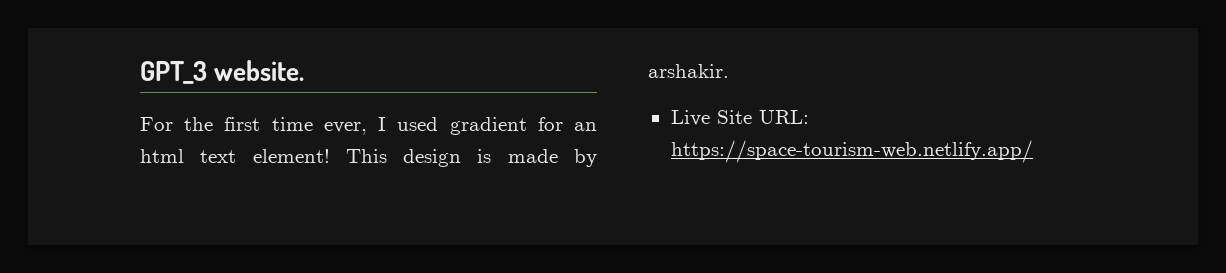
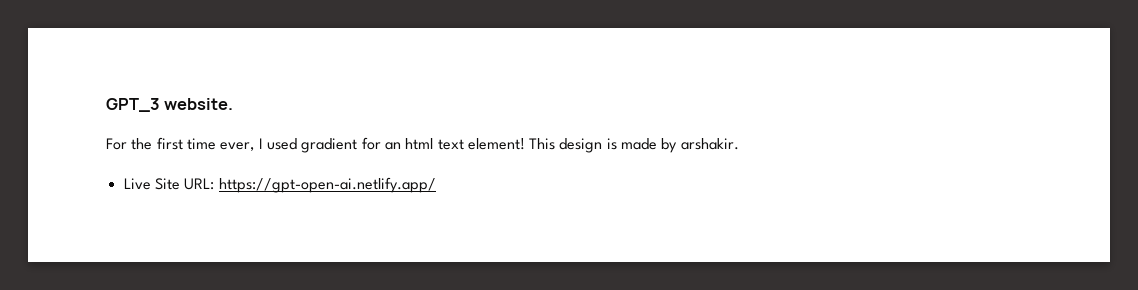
[670,140,1033,163] https://space-tourism-web.netlify.app/ -> [218,177,436,193] https://gpt-open-ai.netlify.app/

